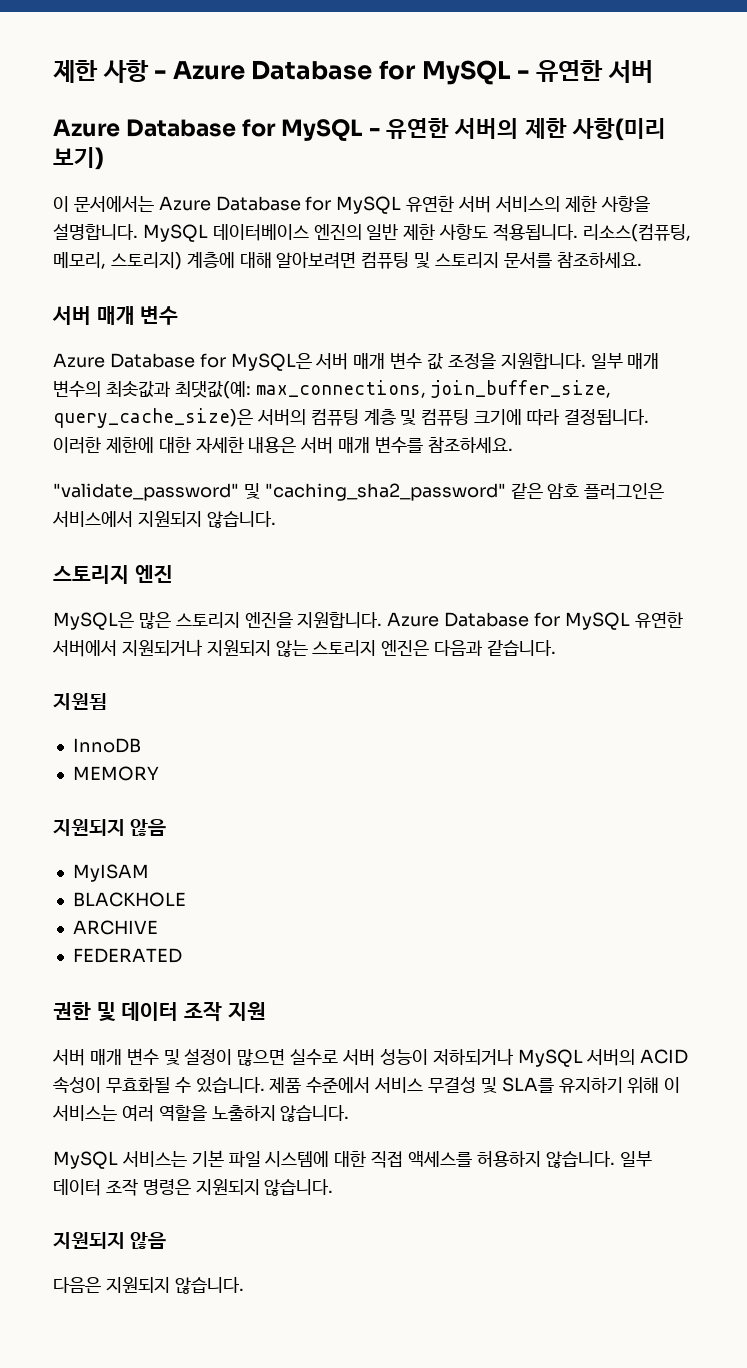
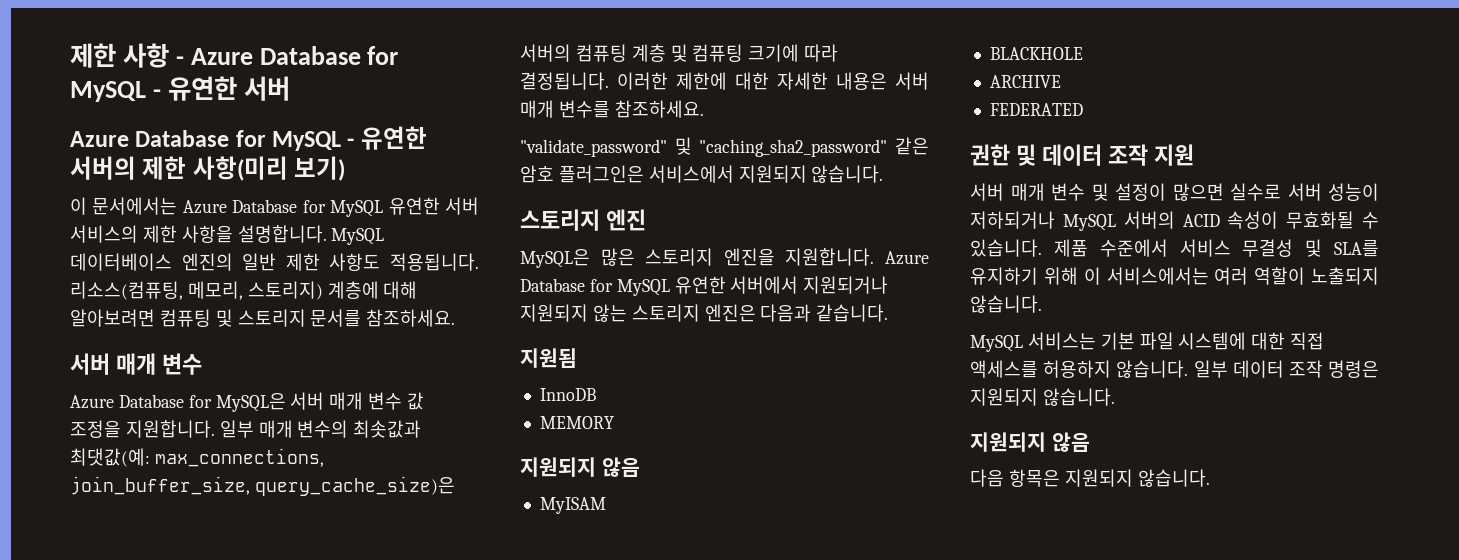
[52,1105,276,1122] 서비스는 여러 역할을 노출하지 -> [1106,267,1379,285] 서비스에서는 여러 역할이 노출되지
[53,1277,101,1293] 다음은 -> [970,469,1060,487] 다음 항목은

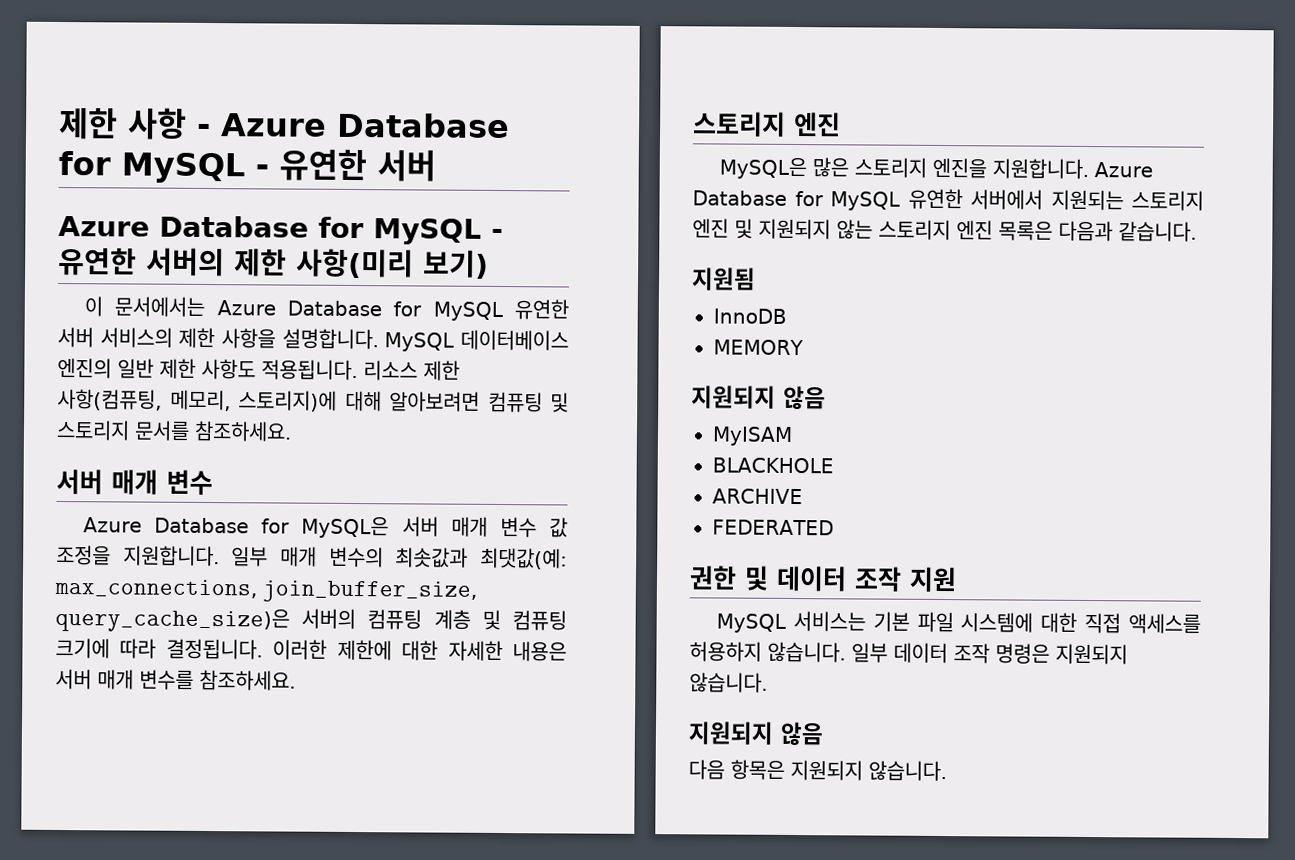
[70,281,379,300] 리소스(컴퓨팅, 메모리, 스토리지) 계층에 -> [363,360,460,381] [57,388,337,412] 리소스 제한 사항(컴퓨팅, 메모리, 스토리지)에
[520,137,929,157] [520,165,884,183] // "validate_password" 및 "caching_sha2_password" 같은 암호 플러그인은 서비스에서 지원되지 않습니다. -> (296, 680) none
[803,276,889,294] 지원되거나 -> [1050,189,1204,211] [692,218,753,239] 지원되는 스토리지 엔진 및
[704,304,756,322] 엔진은 -> [956,220,1053,241] 엔진 목록은
[970,183,1379,201] [970,211,1379,231] [970,239,1379,257] [970,267,1379,285] [970,295,1042,313] // 서버 매개 변수 및 설정이 많으면 실수로 서버 성능이 저하되거나 MySQL 서버의 ACID 속성이 무효화될 수 있습니다. 제품 수준에서 서비스 무결성 및 SLA를 유지하기 위해 이 서비스에서는 여러 역할이 노출되지 않습니다. -> (957, 579) none

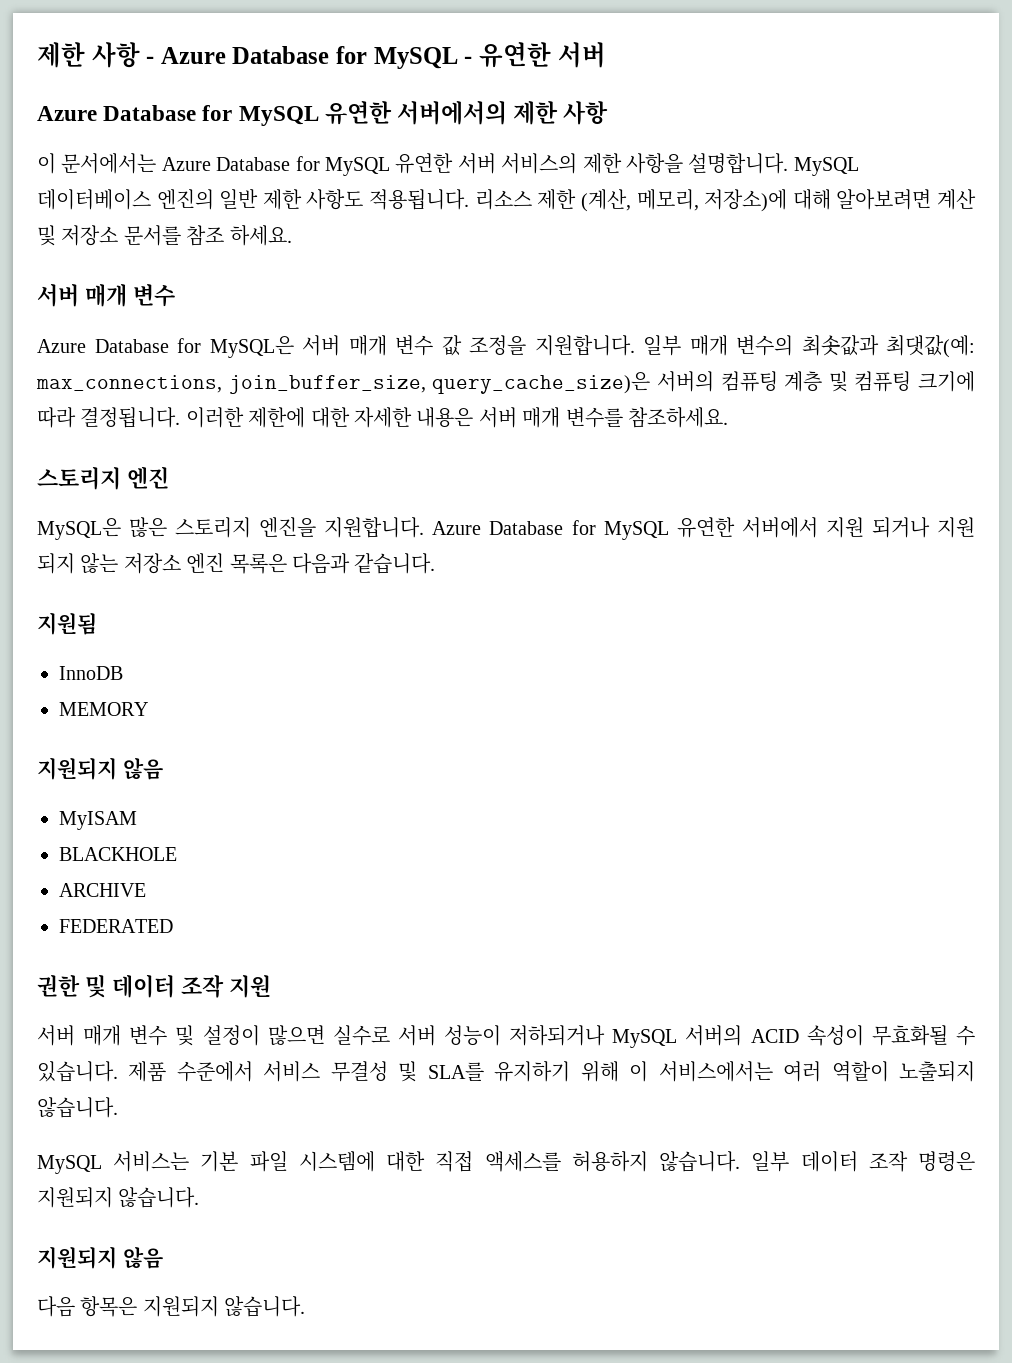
[491,228,504,240] [58,246,489,279] - 유연한 서버의 제한 사항(미리 보기) -> [324,101,609,125] 유연한 서버에서의 제한 사항
[57,388,569,413] [56,419,292,442] 사항(컴퓨팅, 메모리, 스토리지)에 대해 알아보려면 컴퓨팅 및 스토리지 문서를 참조하세요. -> [580,189,976,212] [37,225,292,246] (계산, 메모리, 저장소)에 대해 알아보려면 계산 및 저장소 문서를 참조 하세요.
[1050,189,1204,211] [692,218,951,241] 지원되는 스토리지 엔진 및 지원되지 않는 스토리지 -> [825,517,976,538] [37,553,181,574] 지원 되거나 지원 되지 않는 저장소
(957, 579) none -> [37,1025,975,1048] [37,1061,975,1082] [37,1097,118,1118] // 서버 매개 변수 및 설정이 많으면 실수로 서버 성능이 저하되거나 MySQL 서버의 ACID 속성이 무효화될 수 있습니다. 제품 수준에서 서비스 무결성 및 SLA를 유지하기 위해 이 서비스에서는 여러 역할이 노출되지 않습니다.

